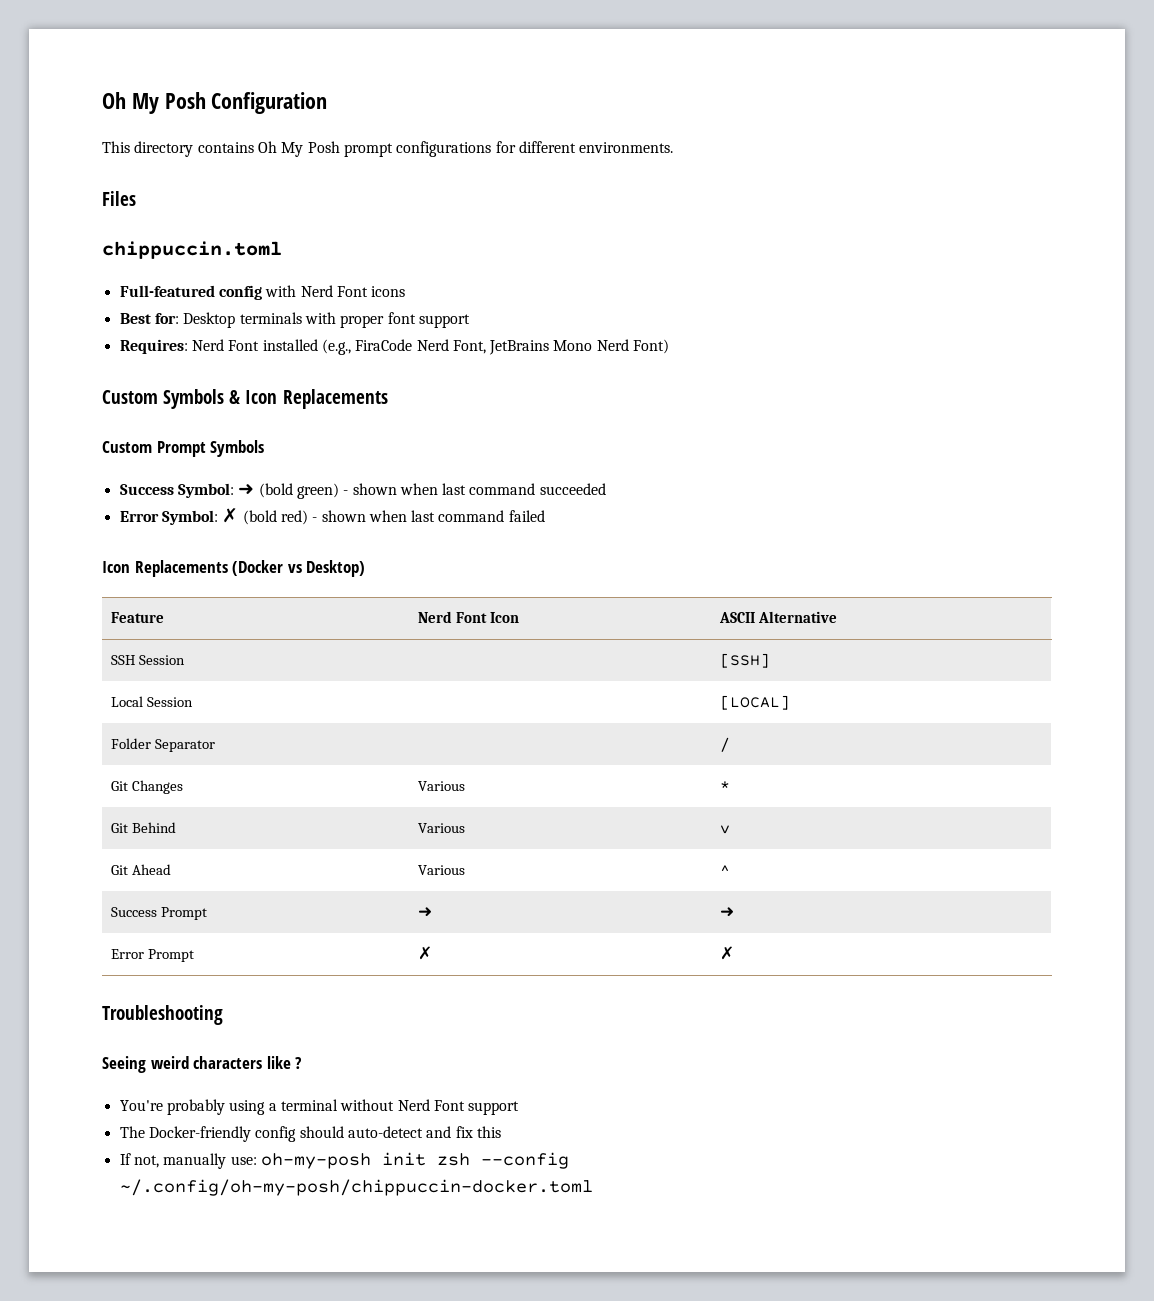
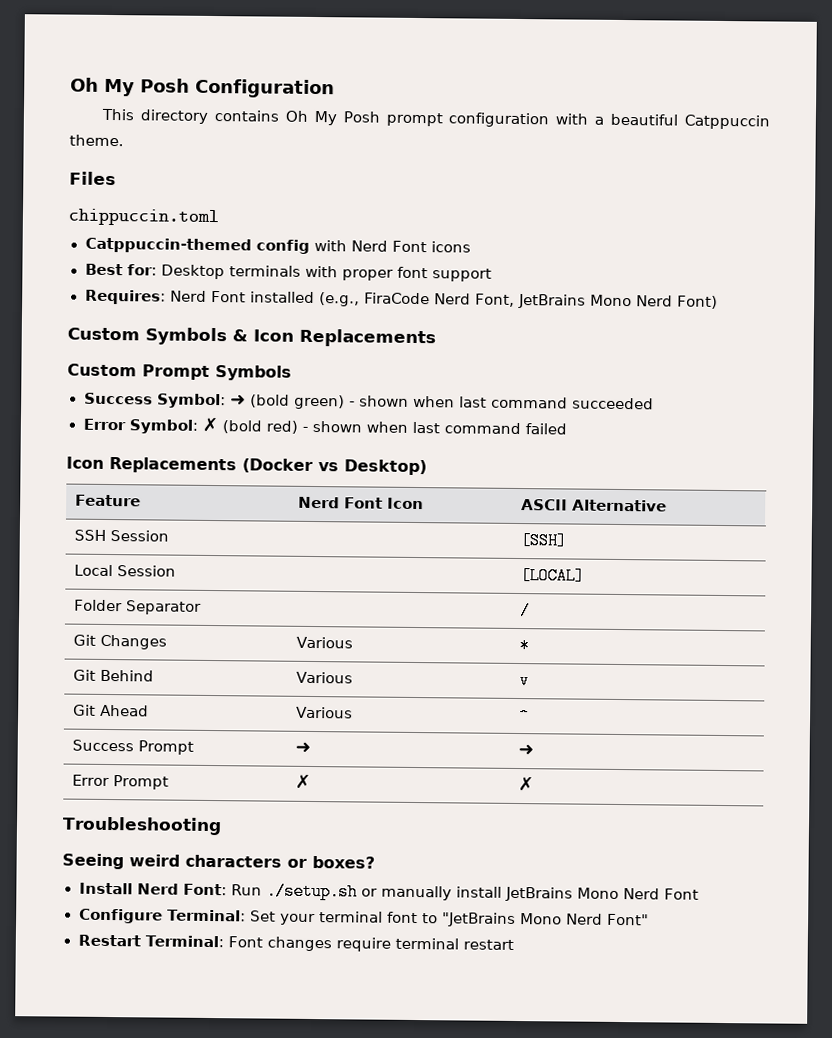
[396,141,674,157] configurations for different environments. -> [448,112,770,130] [69,134,124,147] configuration with a beautiful Catppuccin theme.
[119,285,215,297] Full-featured -> [84,237,252,254] Catppuccin-themed
[266,1056,303,1069] [119,1099,520,1115] [119,1126,501,1142] [119,1152,569,1169] [119,1179,593,1196] like ? // You're probably using a terminal without Nerd Font support // The Docker-friendly config should auto-detect and fix this // If not, manually use: oh-my-posh init zsh --config ~/.config/oh-my-posh/chippuccin-docker.toml -> [287,856,375,869] [78,882,699,902] [78,908,650,927] [77,934,515,952] or boxes? // Install Nerd Font: Run ./setup.sh or manually install JetBrains Mono Nerd Font // Configure Terminal: Set your terminal font to "JetBrains Mono Nerd Font" // Restart Terminal: Font changes require terminal restart

